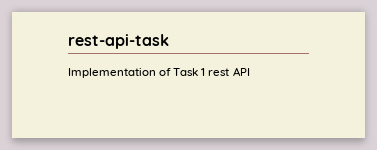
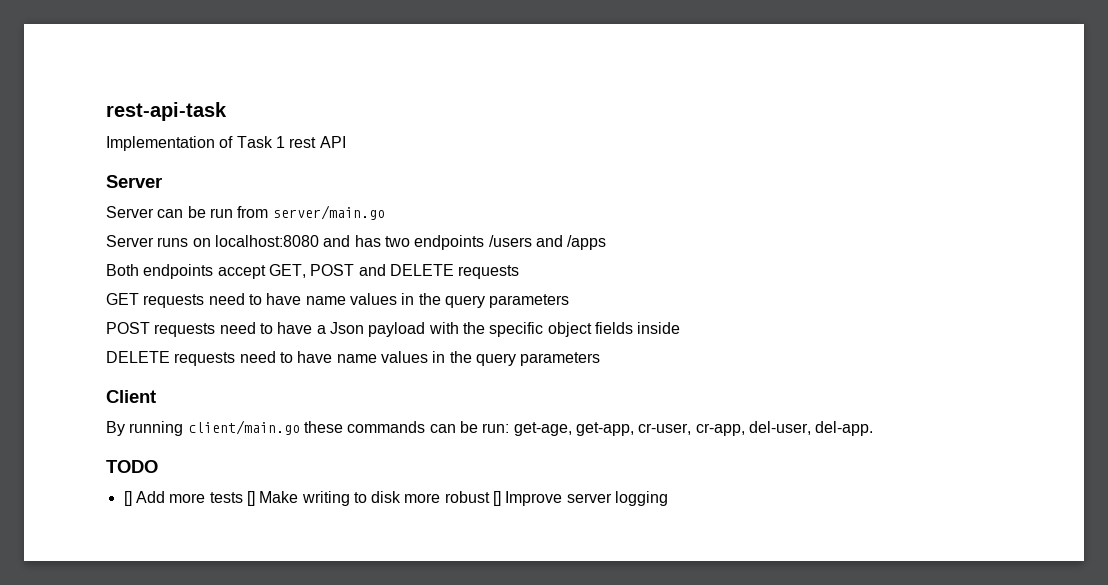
(250, 71) none -> [106,175,162,188] [106,205,385,220] [106,235,607,250] [106,264,520,279] [106,293,570,308] [106,322,681,337] [106,351,601,366] [106,390,156,403] [106,420,874,436] [106,460,158,473] [123,491,669,506] // Server // Server can be run from server/main.go // Server runs on localhost:8080 and has two endpoints /users and /apps // Both endpoints accept GET, POST and DELETE requests // GET requests need to have name values in the query parameters // POST requests need to have a Json payload with the specific object fields inside // DELETE requests need to have name values in the query parameters // Client // By running client/main.go these commands can be run: get-age, get-app, cr-user, cr-app, del-user, del-app. // TODO // [] Add more tests [] Make writing to disk more robust [] Improve server logging

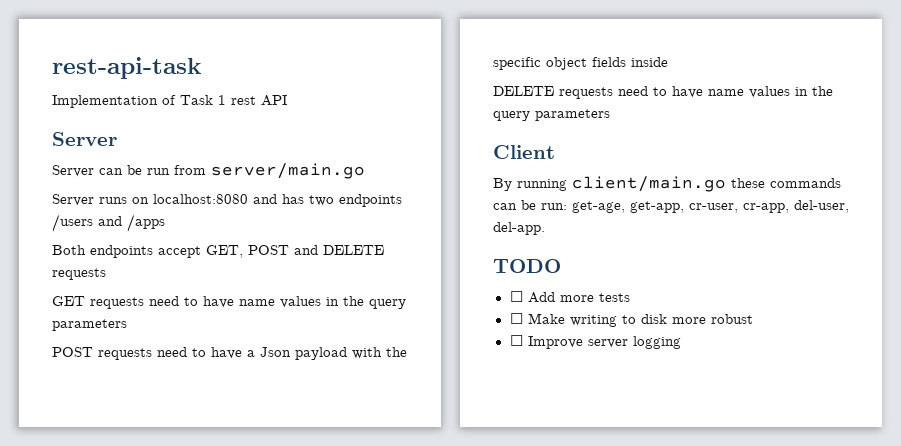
[123,491,132,506] [] -> [509,291,523,302] ☐
[246,491,255,506] [] -> [509,313,523,324] // ☐
[493,491,502,506] [] -> [509,335,523,346] // ☐

